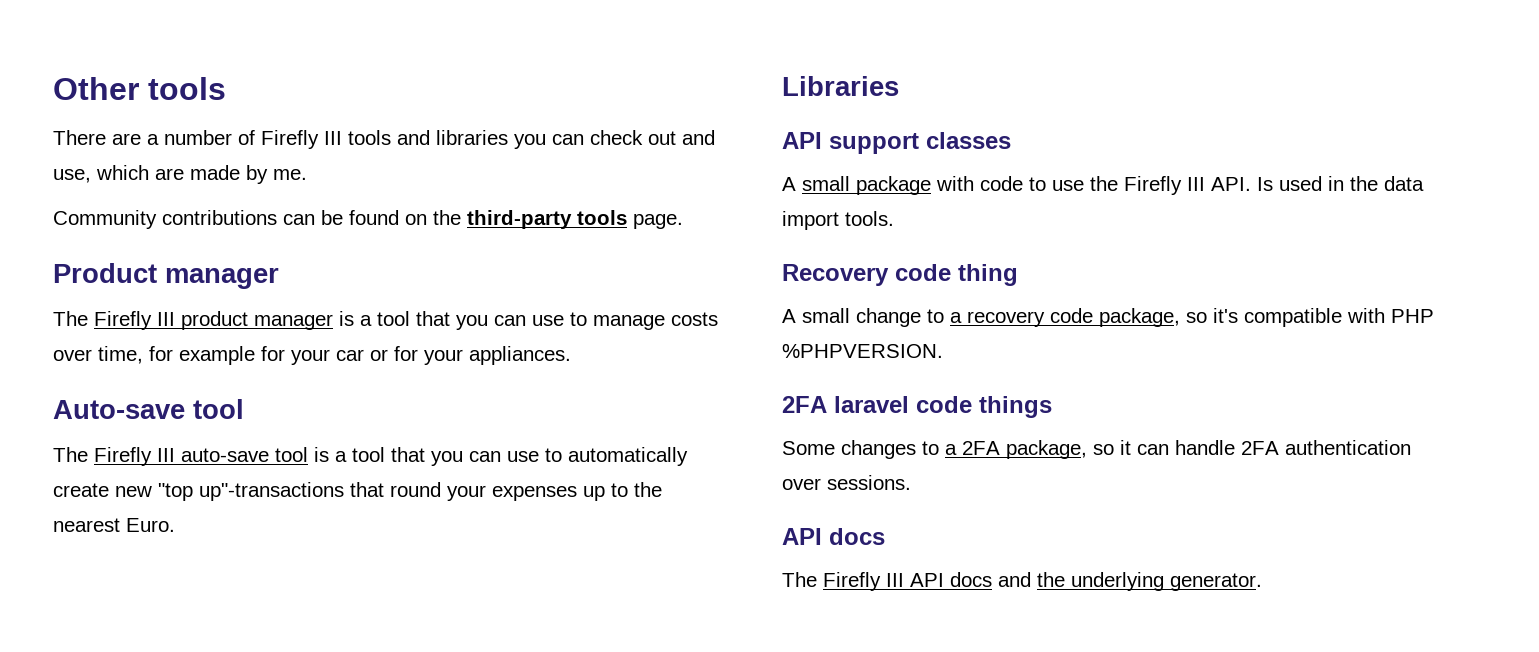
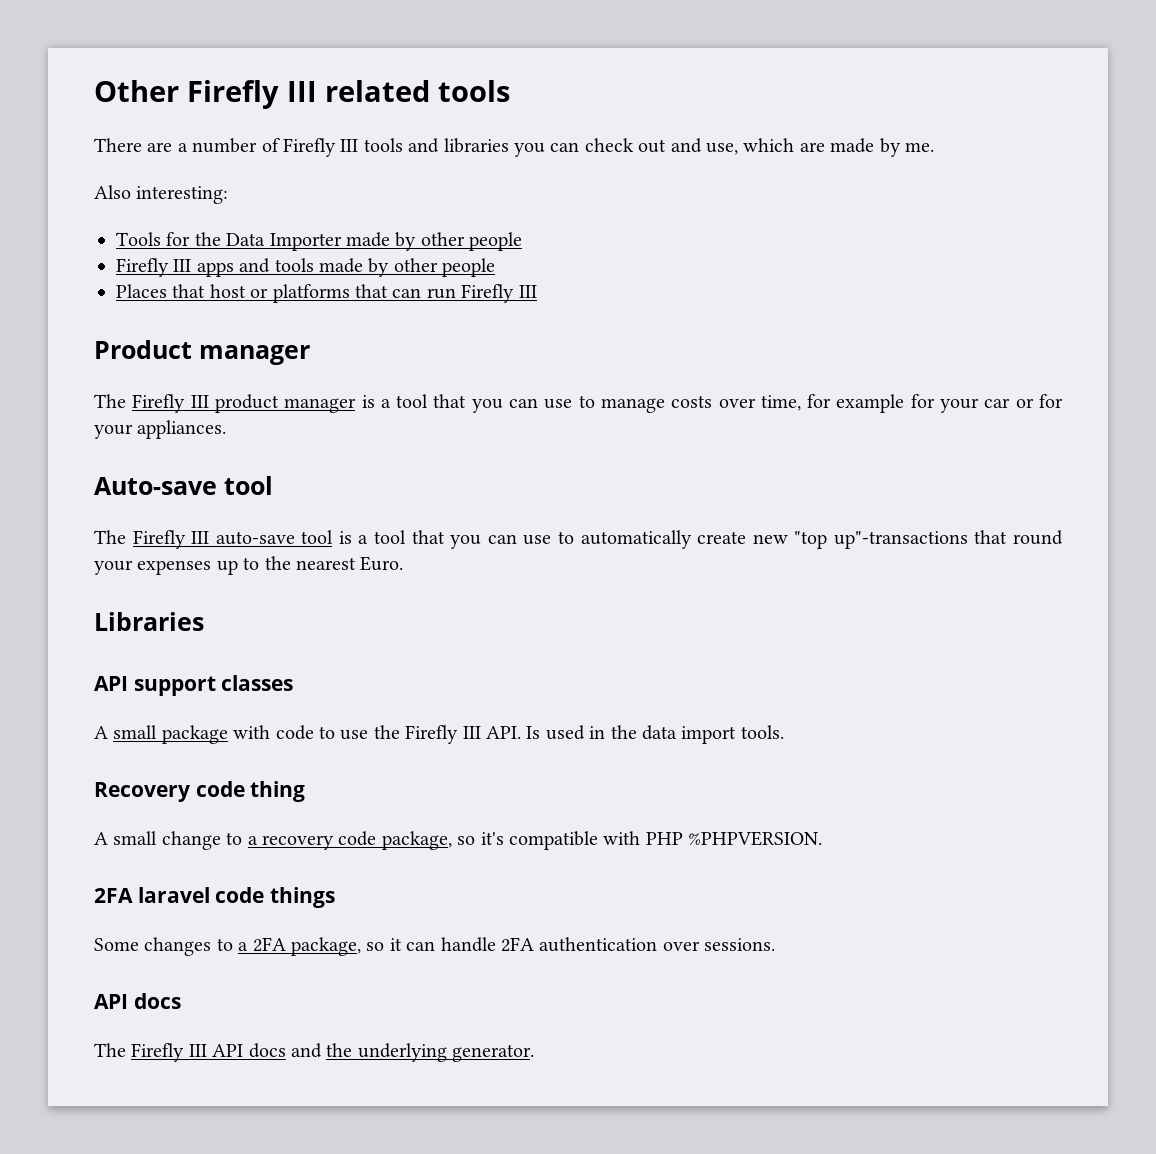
(139, 88) none -> [187,80,430,109] Firefly III related
[53,210,683,229] Community contributions can be found on the third-party tools page. -> [94,185,229,204] [116,232,523,251] [116,258,496,277] [116,284,537,303] Also interesting: // Tools for the Data Importer made by other people // Firefly III apps and tools made by other people // Places that host or platforms that can run Firefly III

